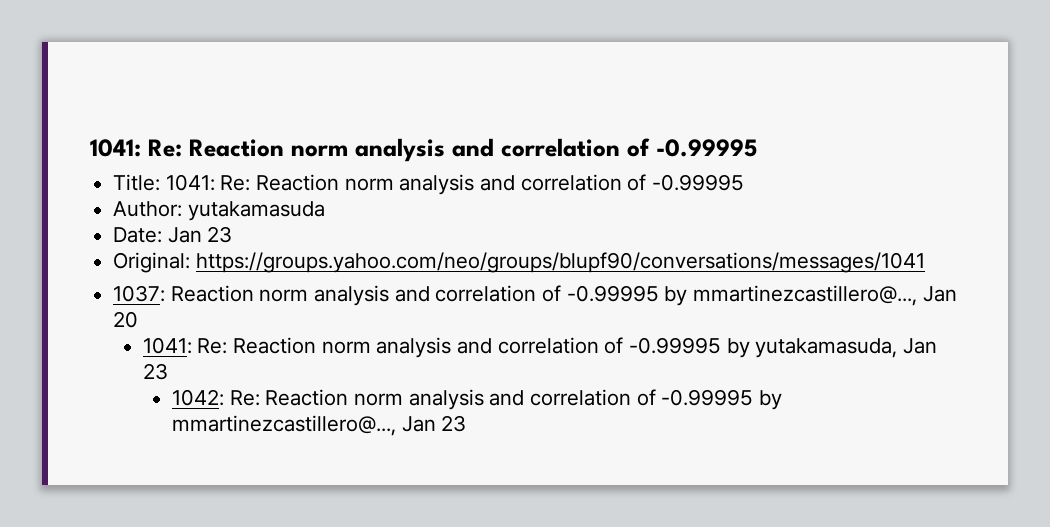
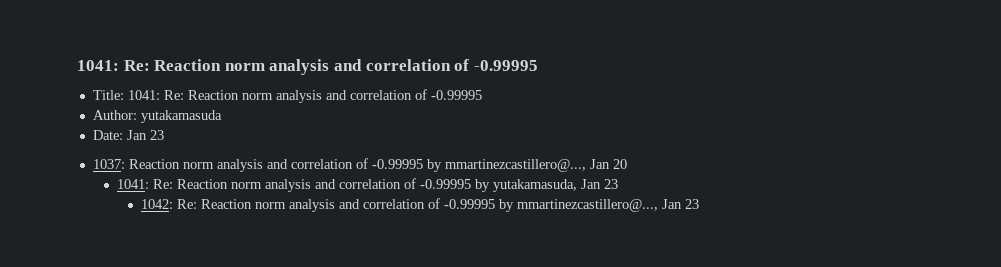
[113,252,925,273] // Original: https://groups.yahoo.com/neo/groups/blupf90/conversations/messages/1041 -> (164, 135) none

